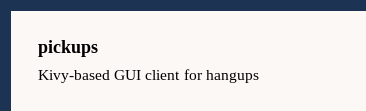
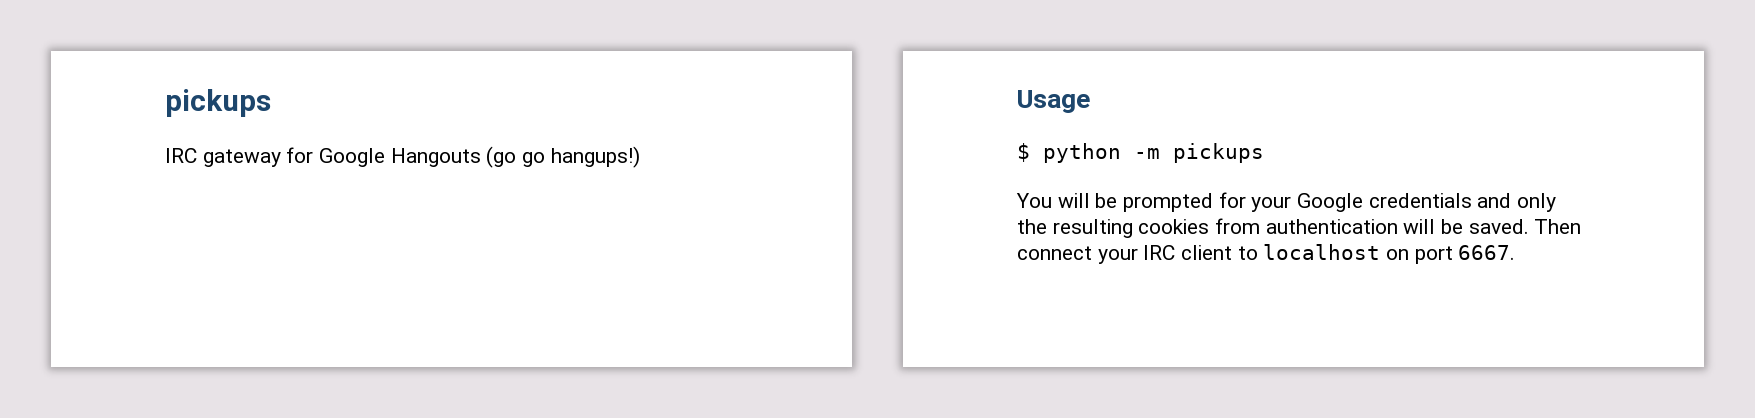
[38,40,98,57] [38,69,259,83] pickups // Kivy-based GUI client for hangups -> [165,89,271,117] [165,146,640,168] [1017,90,1090,113] [1017,143,1264,163] [1016,192,1557,212] [1017,218,1582,238] [1017,244,1516,264] pickups // IRC gateway for Google Hangouts (go go hangups!) // Usage // $ python -m pickups // You will be prompted for your Google credentials and only the resulting cookies from authentication will be saved. Then connect your IRC client to localhost on port 6667.

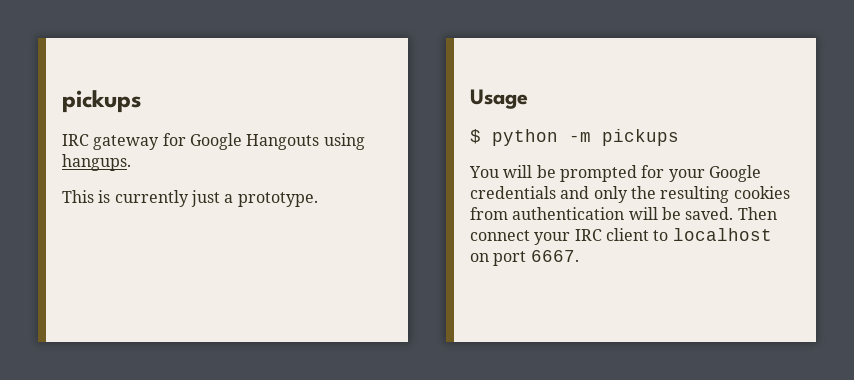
[486,146,640,168] (go go hangups!) -> [323,133,365,150] [62,154,131,171] [62,190,318,207] using hangups. // This is currently just a prototype.

